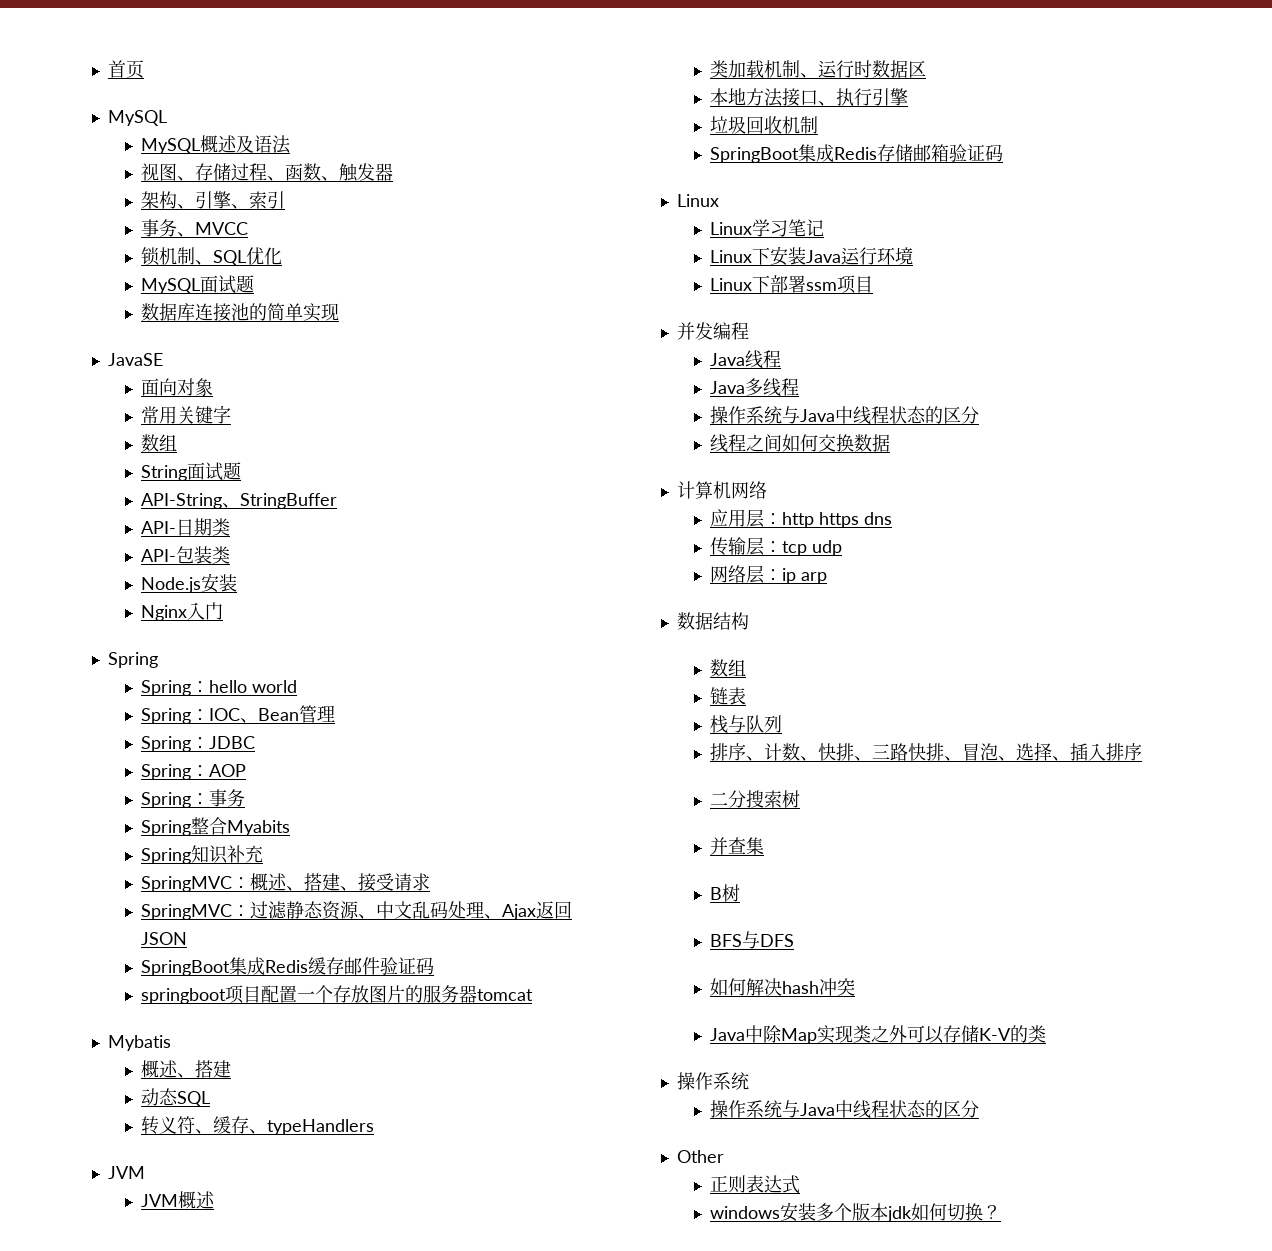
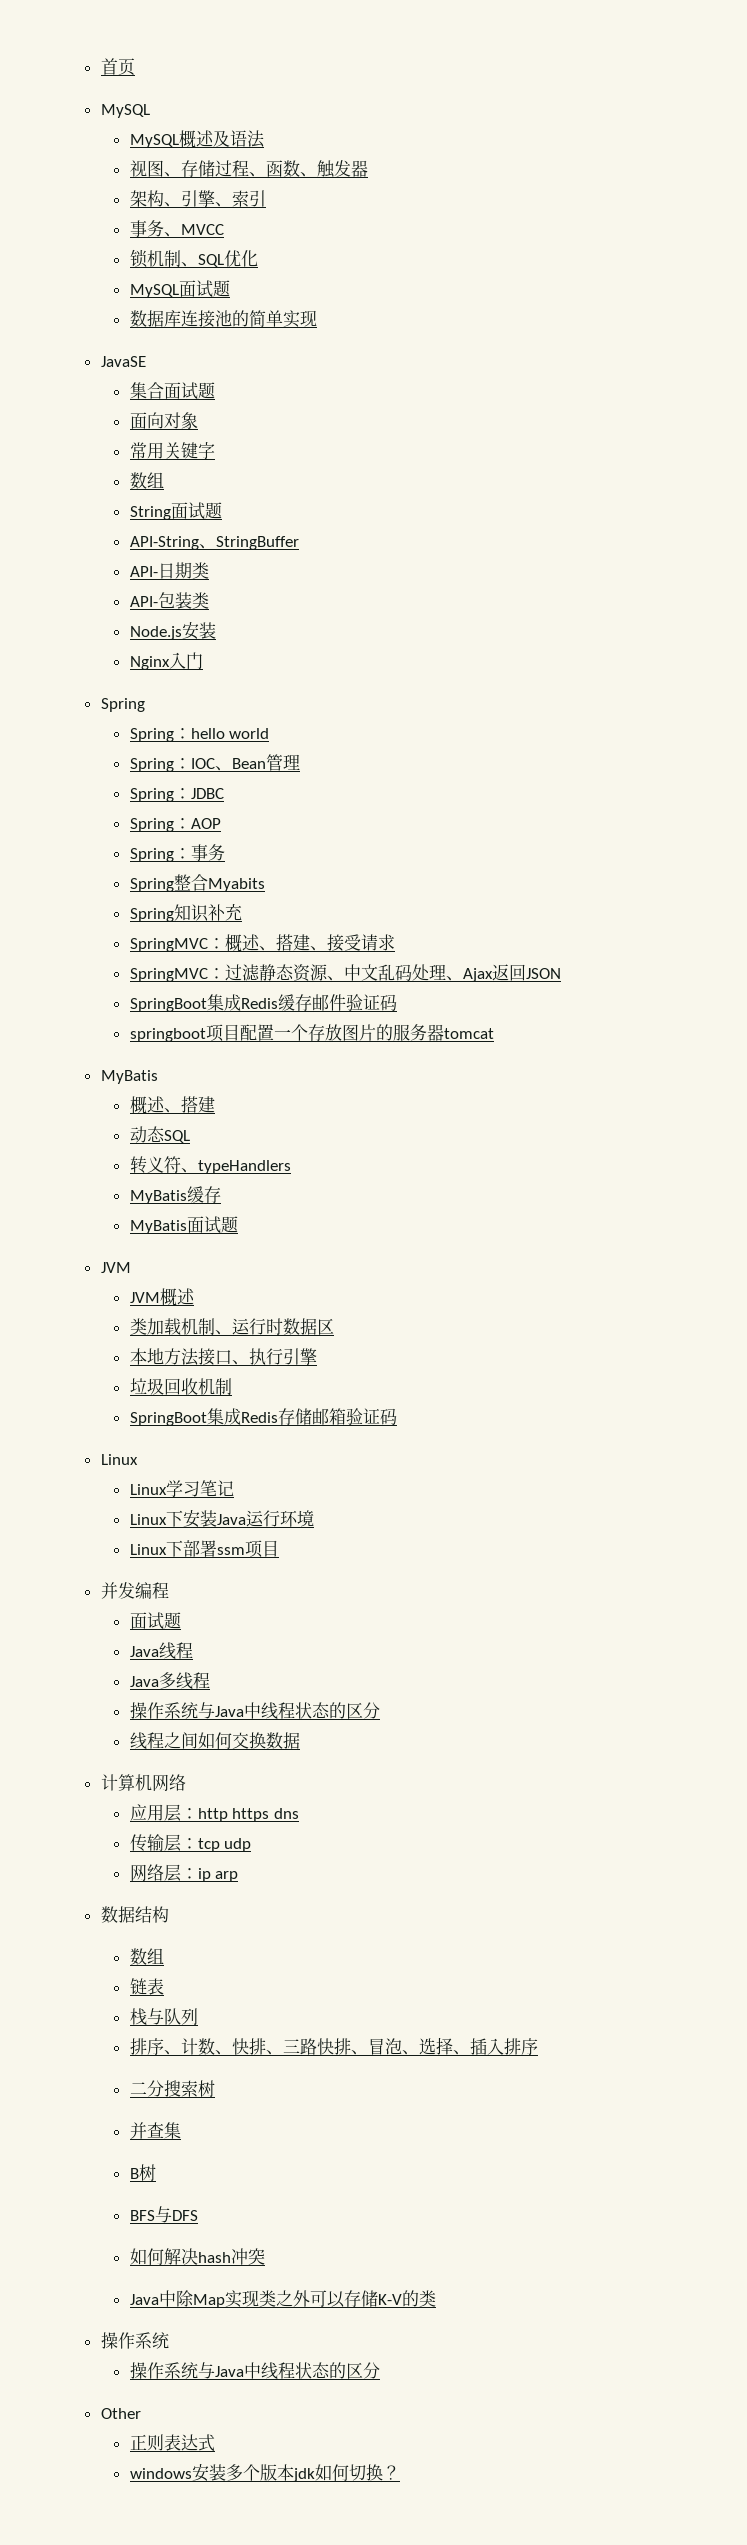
(163, 359) none -> [129,382,215,400] // 集合面试题
[107,1035,171,1051] Mybatis -> [100,1070,158,1084] MyBatis
[212,1116,374,1135] 缓存、typeHandlers -> [197,1160,291,1174] [129,1186,221,1204] [129,1216,238,1234] typeHandlers // MyBatis缓存 // MyBatis面试题
(749, 331) none -> [129,1612,181,1630] // 面试题

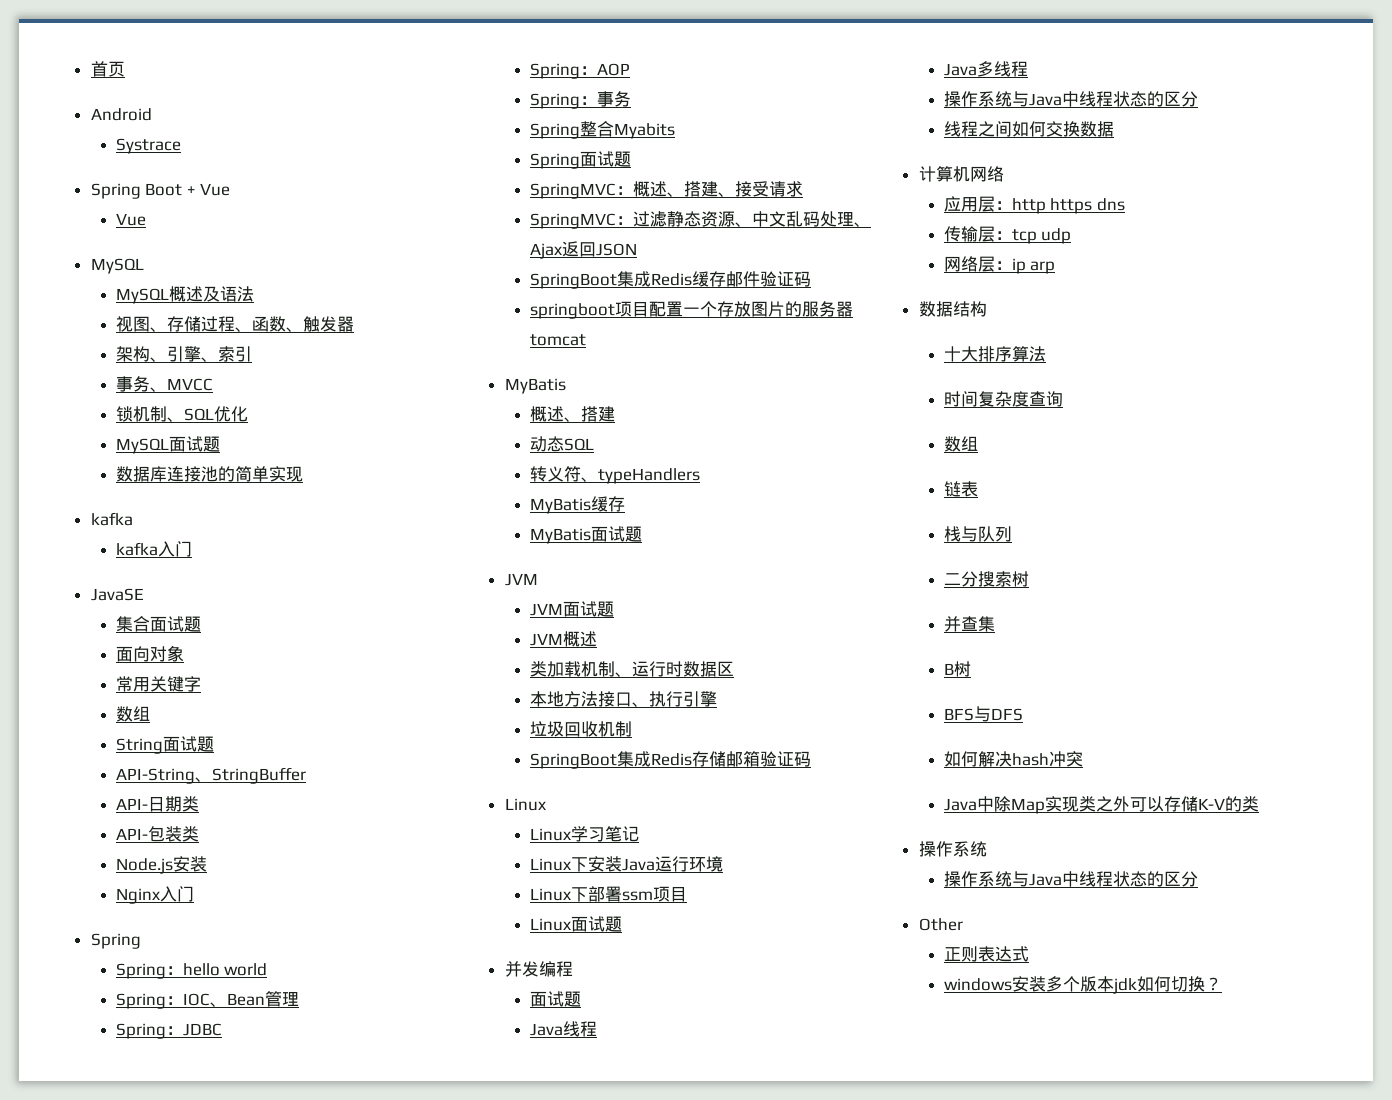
(135, 67) none -> [90,108,152,121] [115,138,181,154] [90,183,231,199] [115,213,146,226] // Android // Systrace // Spring Boot + Vue // Vue
(317, 318) none -> [90,512,133,526] [115,541,192,557] // kafka // kafka入门
[173,903,242,922] 知识补充 -> [579,151,631,167] 面试题
(131, 1267) none -> [529,601,614,617] // JVM面试题
(279, 1548) none -> [529,916,622,932] // Linux面试题
[129,1948,164,1965] [129,1978,164,1995] [129,2008,198,2025] [129,2037,538,2055] 数组 // 链表 // 栈与队列 // 排序、计数、快排、三路快排、冒泡、选择、插入排序 -> [943,346,1046,362] [943,391,1063,407] [943,436,978,452] [943,481,978,497] [943,526,1012,542] 十大排序算法 // 时间复杂度查询 // 数组 // 链表 // 栈与队列

